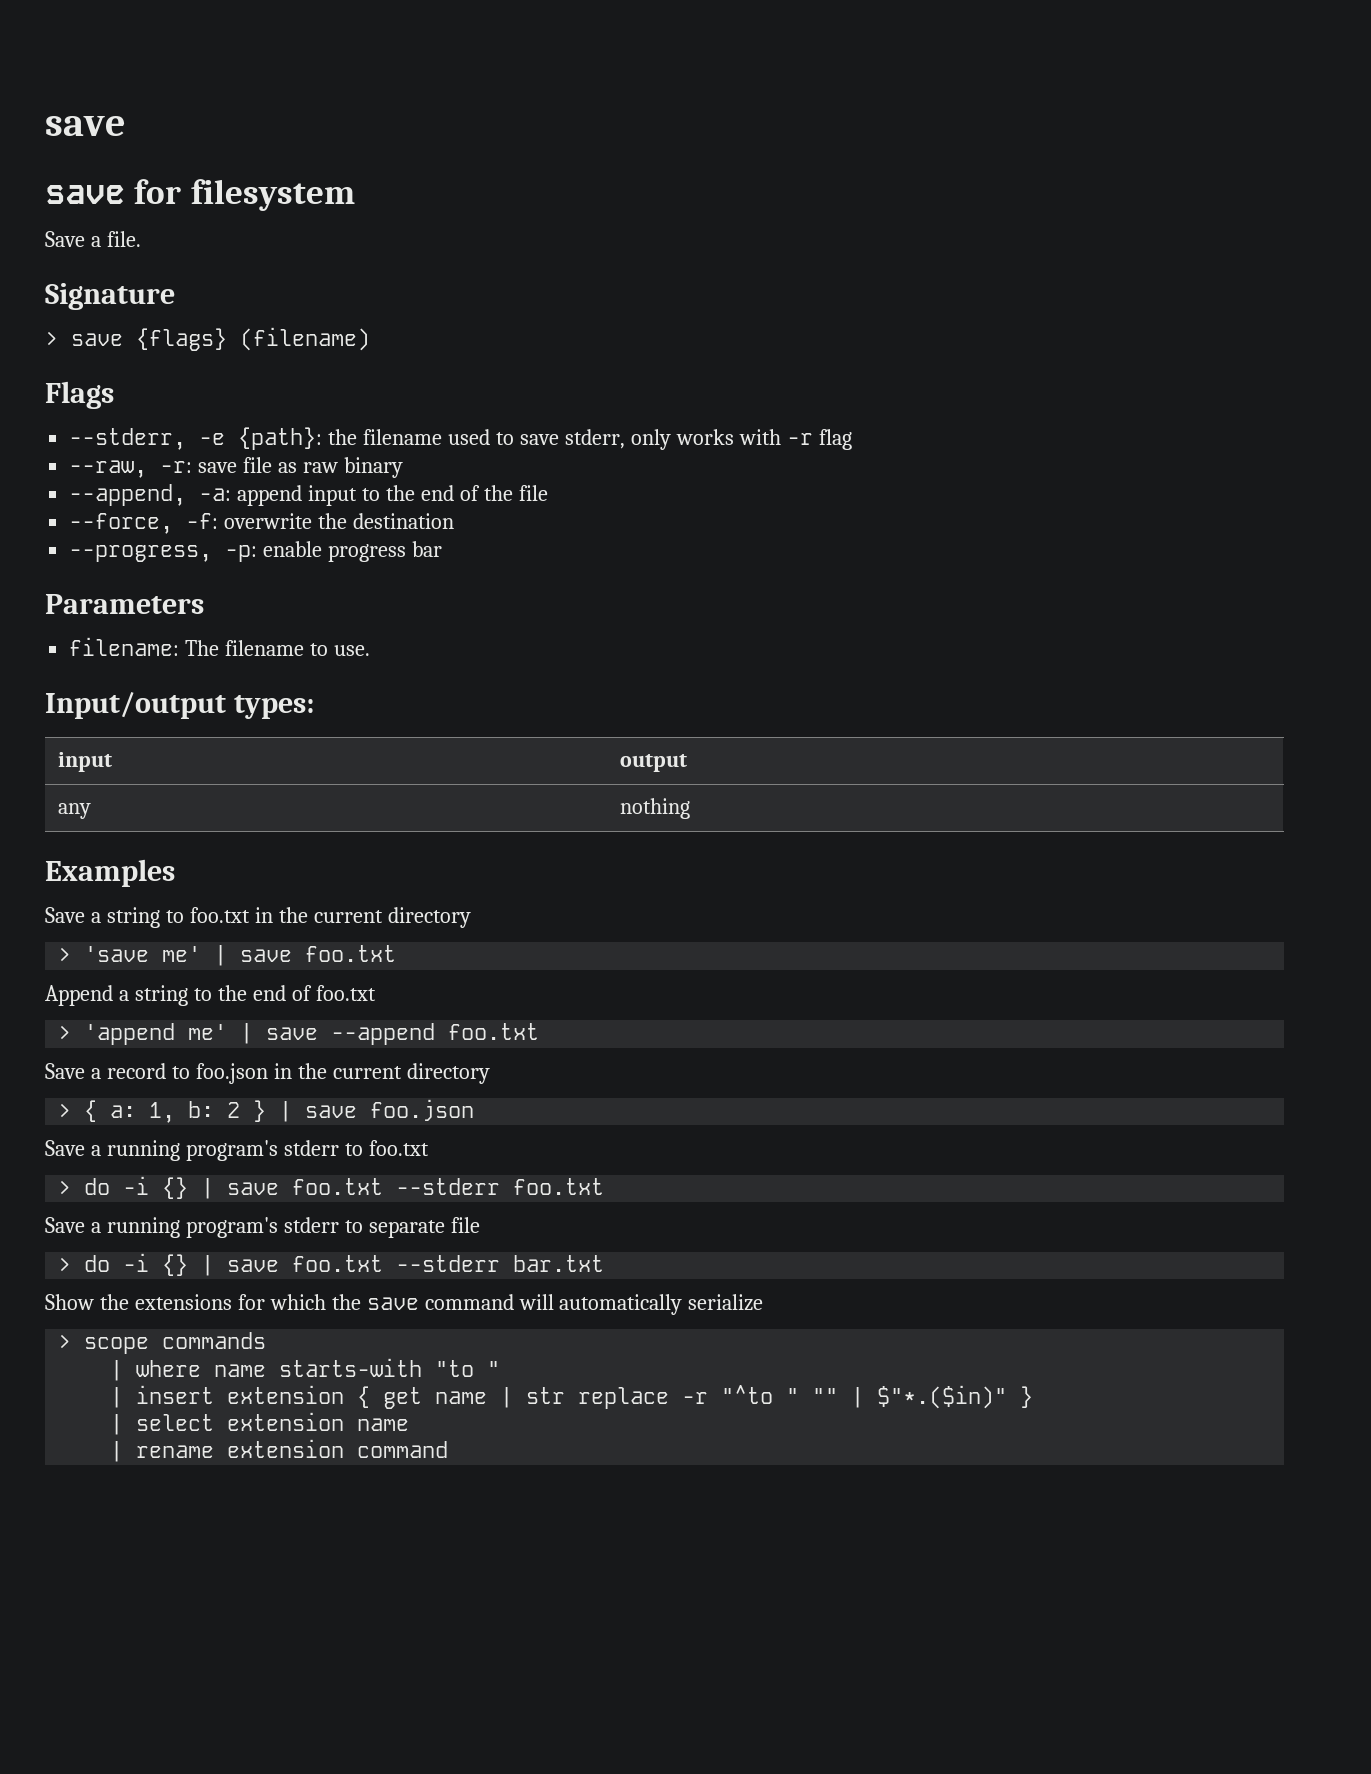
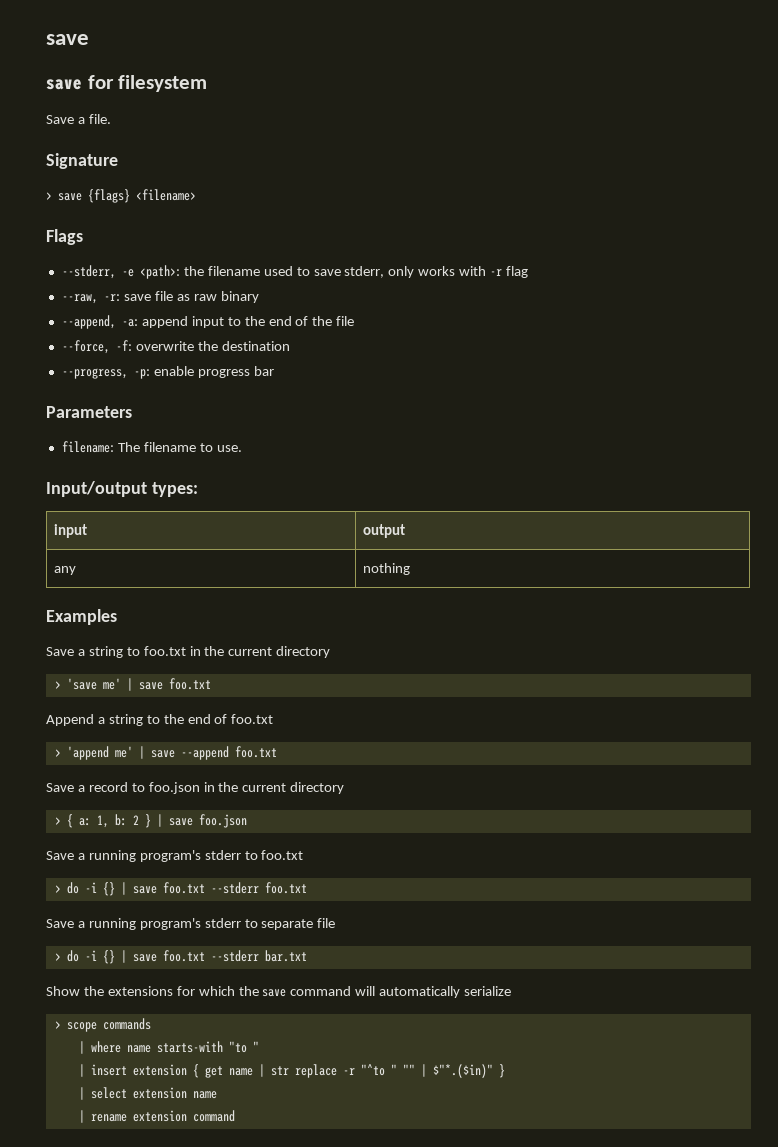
[240,327,370,351] (filename) -> [136,189,196,201] <filename>
[238,427,323,450] {path}: -> [139,265,180,279] <path>:

